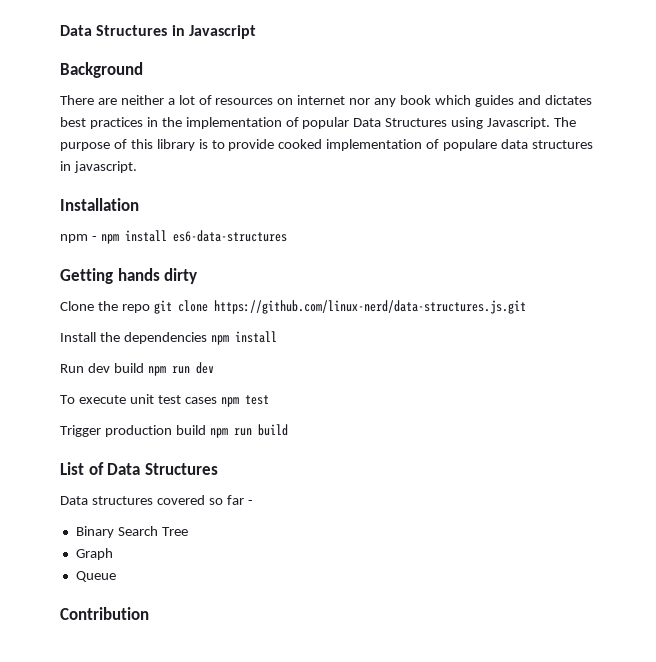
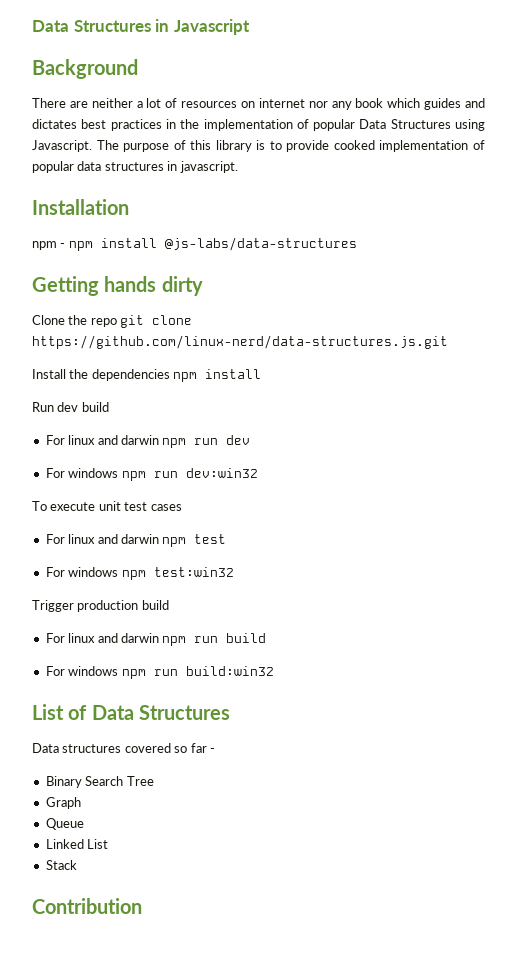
[443,139,498,151] populare -> [32,161,74,173] popular
[172,230,287,242] es6-data-structures -> [164,237,357,251] @js-labs/data-structures
(144, 368) none -> [45,435,159,445] // For linux and darwin
(214, 368) none -> [45,468,258,481] // For windows npm run dev:win32
[220,395,269,407] npm test -> [45,534,227,547] [45,567,234,580] // For linux and darwin npm test // For windows npm test:win32
(206, 430) none -> [45,633,159,643] // For linux and darwin
(288, 430) none -> [45,666,274,679] // For windows npm run build:win32
(116, 576) none -> [45,839,109,849] [45,860,77,870] // Linked List // Stack

